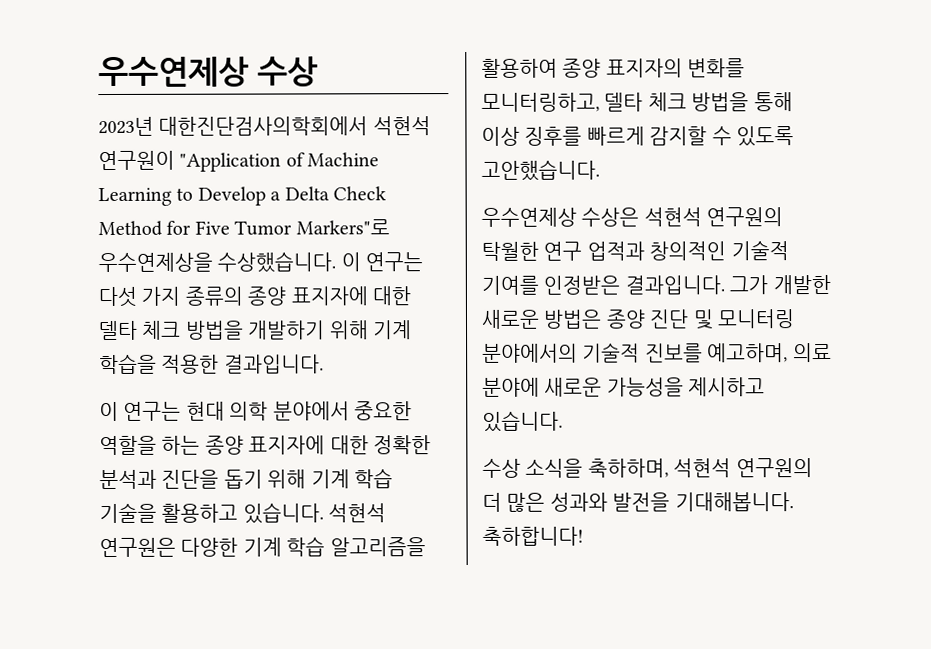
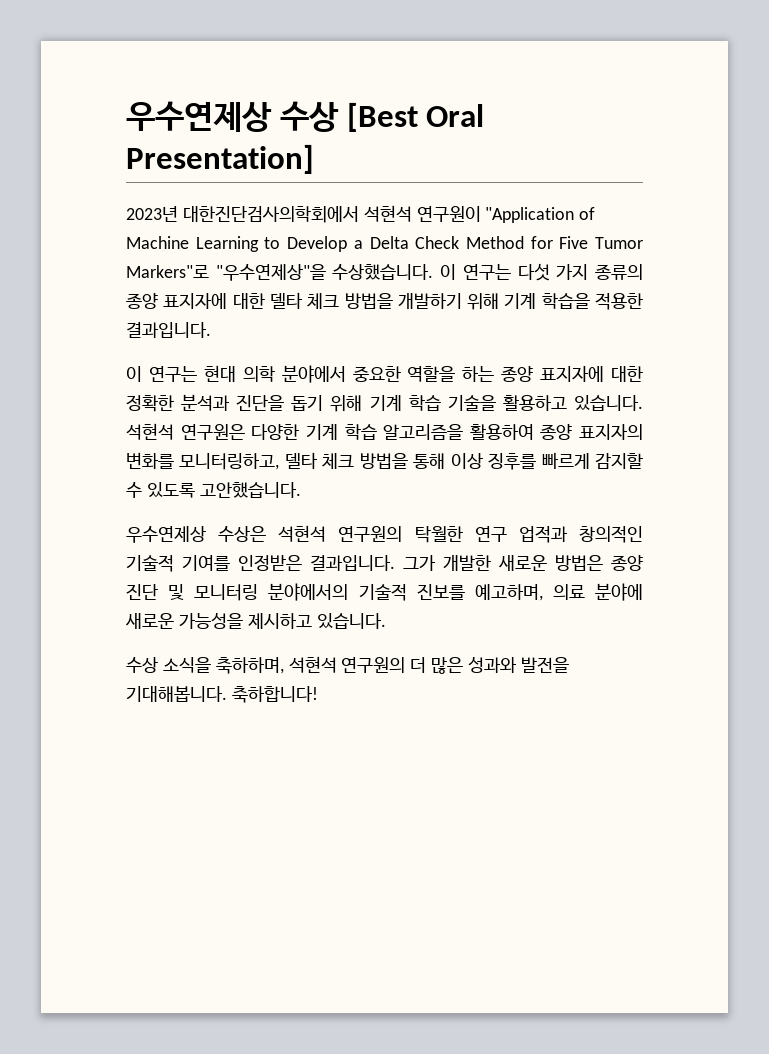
(318, 71) none -> [346,102,485,132] [126,144,314,174] [Best Oral Presentation]
[98,252,213,273] 우수연제상을 -> [215,264,326,281] "우수연제상"을

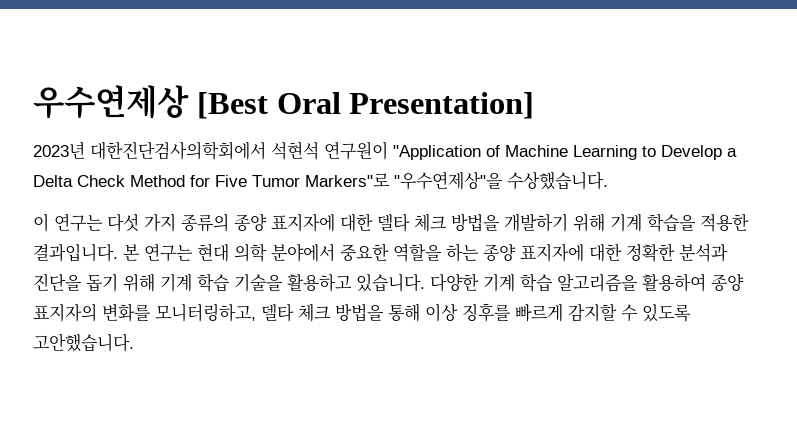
[126,101,339,132] 우수연제상 수상 -> [33,85,189,119] 우수연제상
(434, 272) none -> (608, 181) //
[126,366,142,382] // 이 -> [123,244,140,261] 본
[126,423,245,440] 석현석 연구원은 -> (425, 283) none
[126,525,644,543] [126,554,643,572] [126,583,643,601] [125,613,386,629] [126,656,569,674] [126,686,318,703] // 우수연제상 수상은 석현석 연구원의 탁월한 연구 업적과 창의적인 기술적 기여를 인정받은 결과입니다. 그가 개발한 새로운 방법은 종양 진단 및 모니터링 분야에서의 기술적 진보를 예고하며, 의료 분야에 새로운 가능성을 제시하고 있습니다. // 수상 소식을 축하하며, 석현석 연구원의 더 많은 성과와 발전을 기대해봅니다. 축하합니다! -> (134, 342) none

